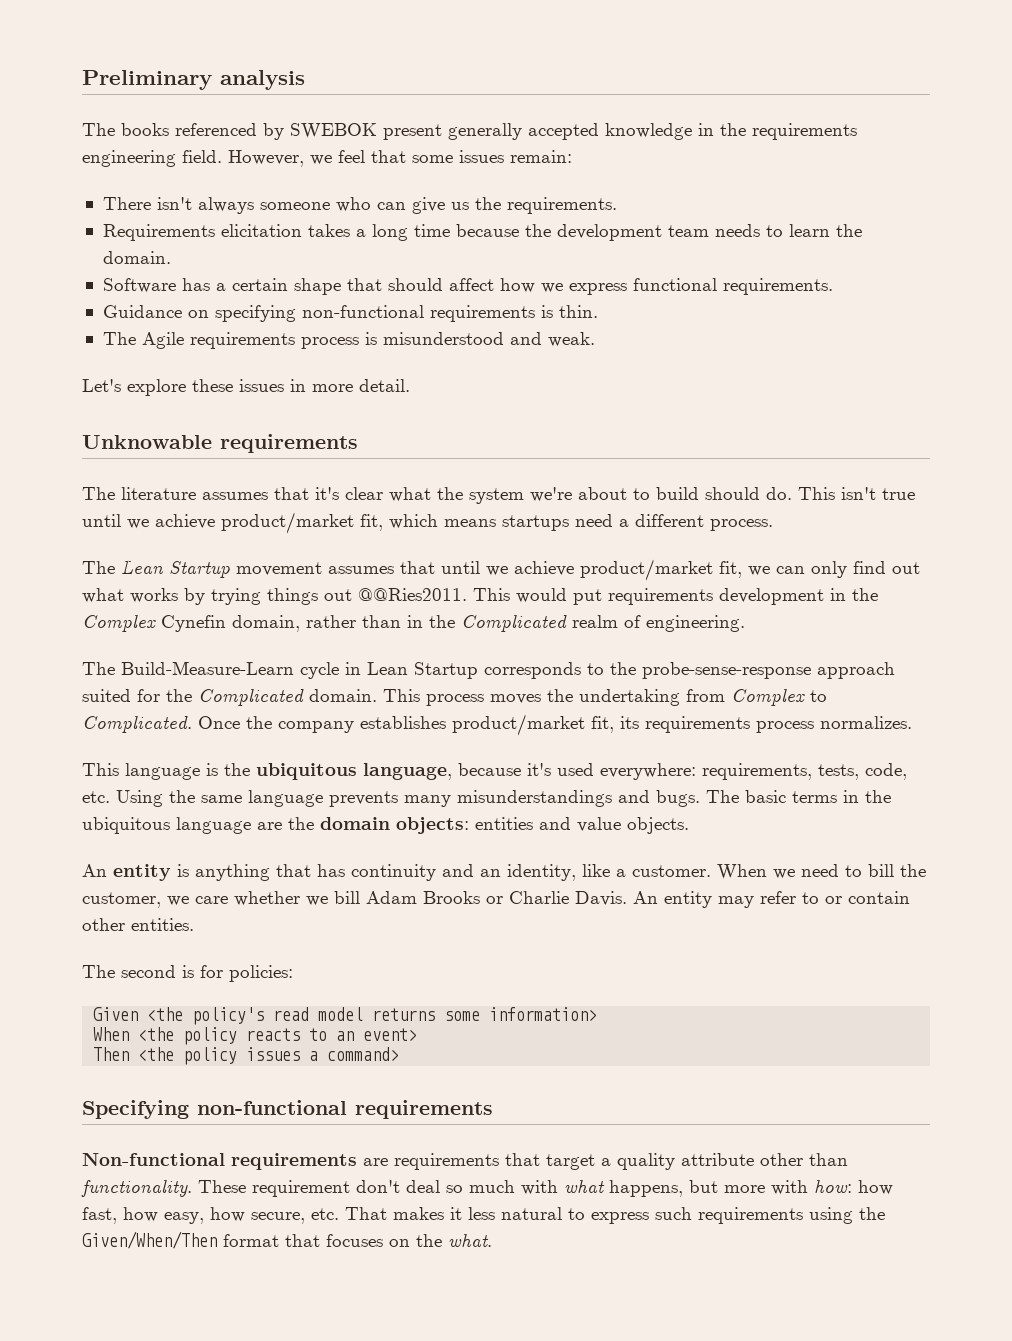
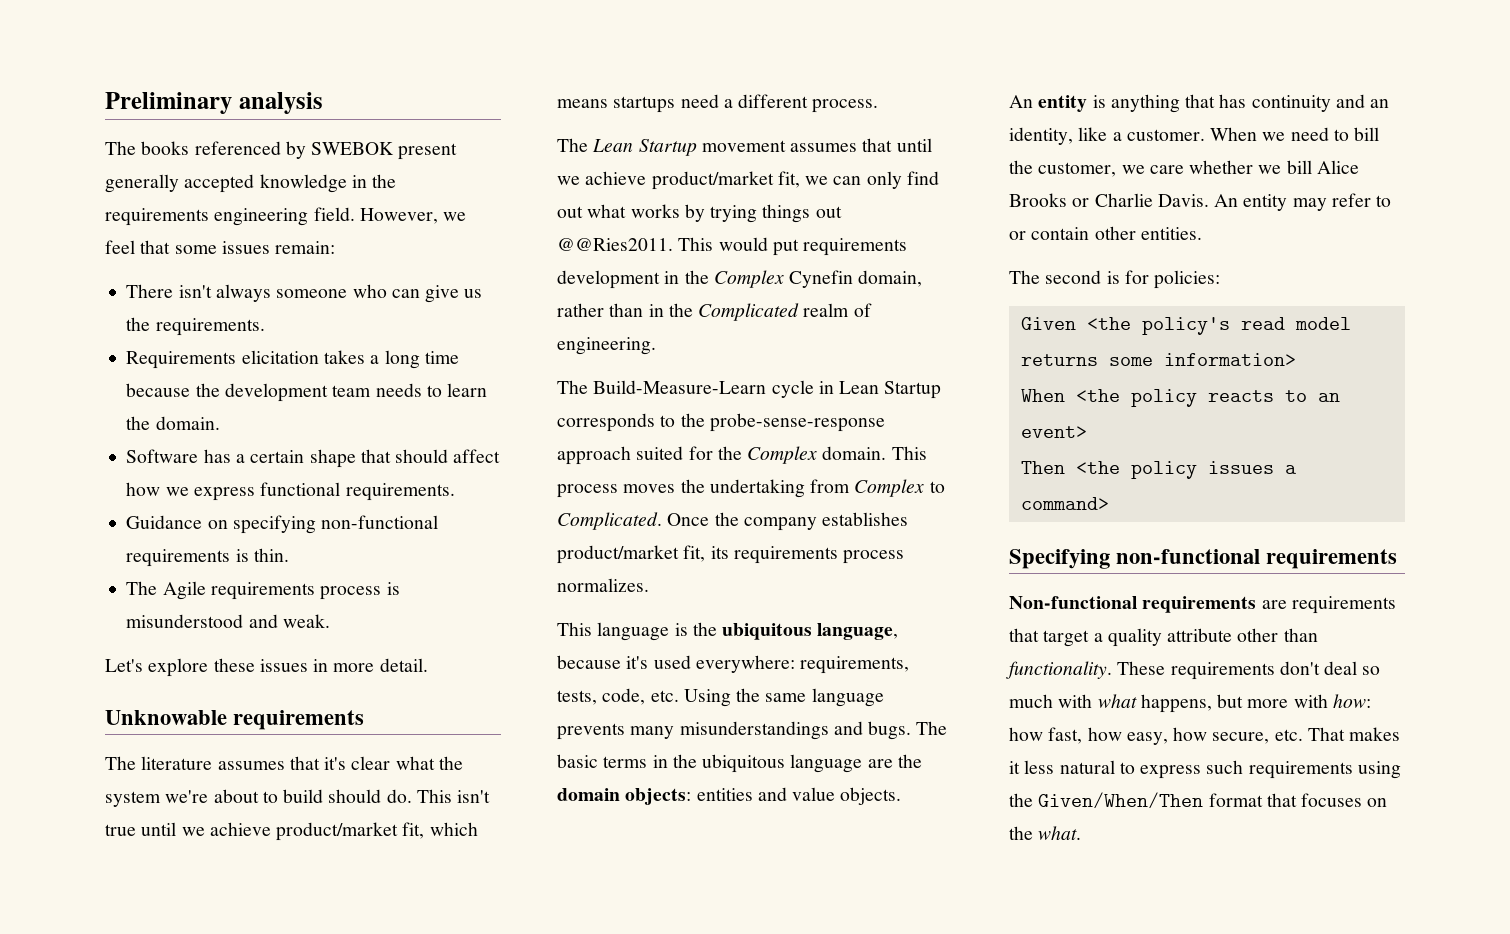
[198,689,304,706] Complicated -> [747,446,818,464] Complex
[366,891,417,904] Adam -> [1316,160,1359,174] Alice
[252,1180,350,1197] requirement -> [1170,662,1275,680] requirements

